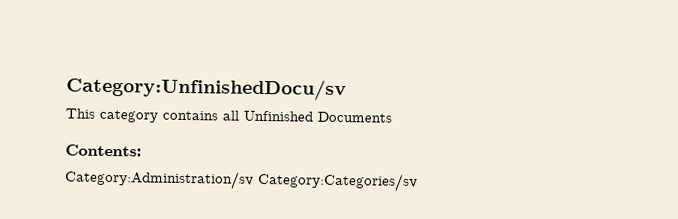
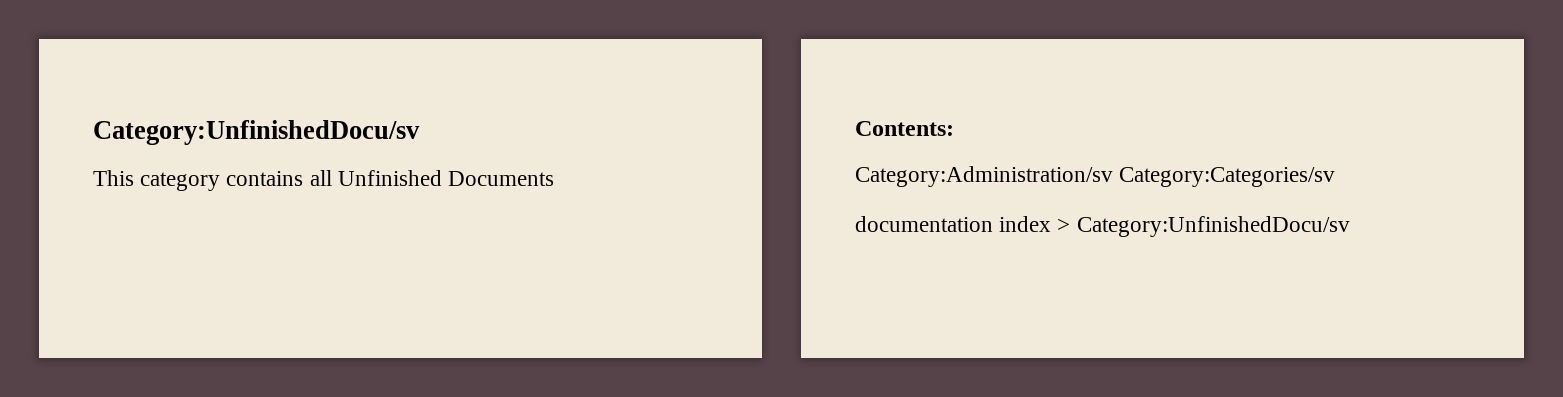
(418, 182) none -> [855,216,1350,237] // documentation index > Category:UnfinishedDocu/sv

